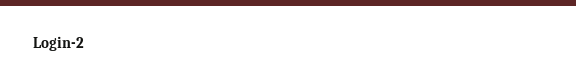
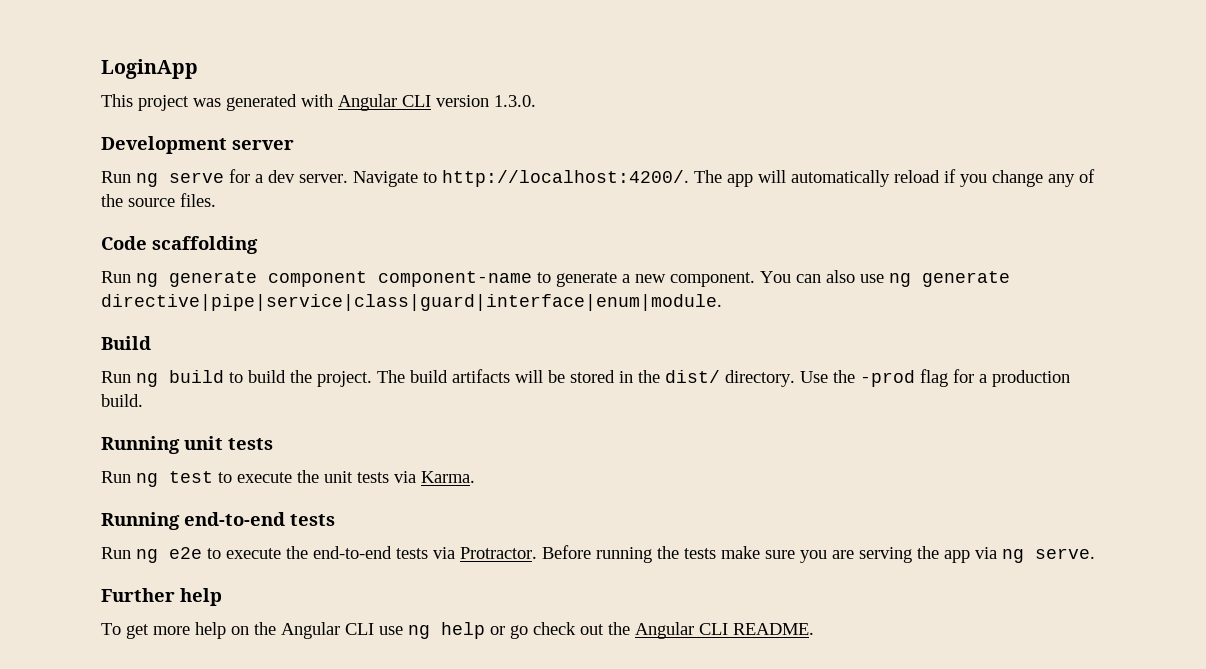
[33,36,84,51] Login-2 -> [101,59,198,79] [101,94,536,111] [101,136,294,154] [101,169,1095,187] [101,193,216,207] [101,236,258,254] [101,270,1010,287] [101,294,722,311] [101,336,151,350] [101,369,1070,387] [101,394,143,407] [101,436,273,454] [101,470,475,487] [101,512,335,530] [101,545,1095,563] [101,588,222,606] [101,622,814,639] LoginApp // This project was generated with Angular CLI version 1.3.0. // Development server // Run ng serve for a dev server. Navigate to http://localhost:4200/. The app will automatically reload if you change any of the source files. // Code scaffolding // Run ng generate component component-name to generate a new component. You can also use ng generate directive|pipe|service|class|guard|interface|enum|module. // Build // Run ng build to build the project. The build artifacts will be stored in the dist/ directory. Use the -prod flag for a production build. // Running unit tests // Run ng test to execute the unit tests via Karma. // Running end-to-end tests // Run ng e2e to execute the end-to-end tests via Protractor. Before running the tests make sure you are serving the app via ng serve. // Further help // To get more help on the Angular CLI use ng help or go check out the Angular CLI README.

